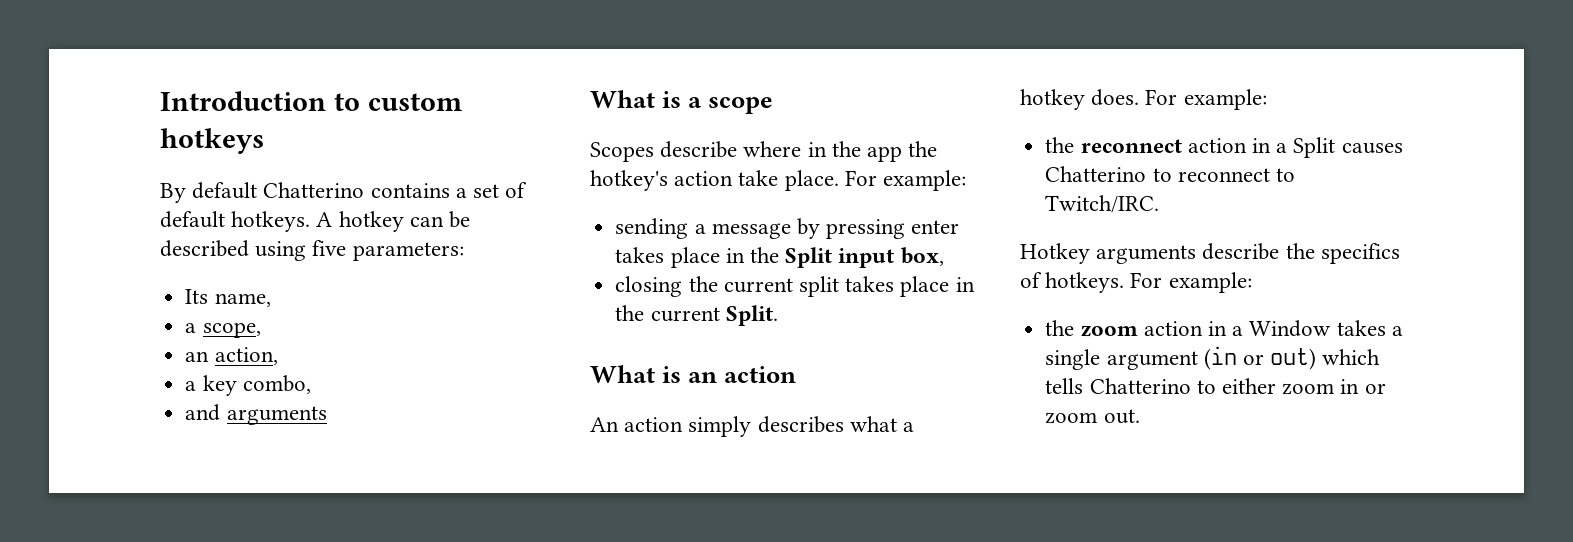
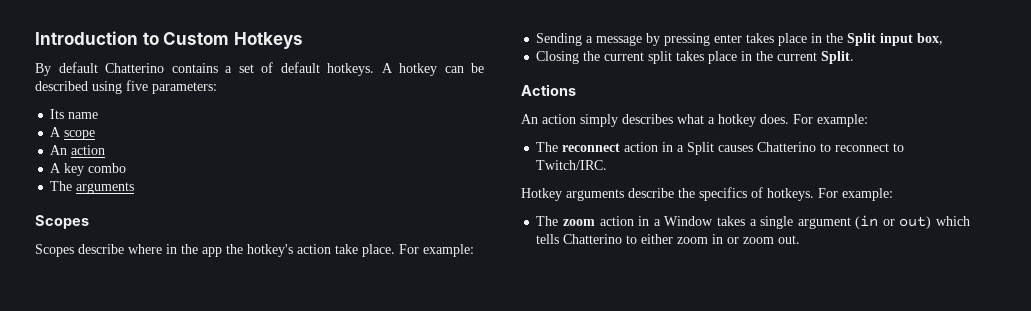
[367,93,462,111] [160,128,264,154] custom hotkeys -> [163,32,303,49] Custom Hotkeys
[214,293,271,307] [185,322,261,338] [185,347,278,365] [185,375,311,396] [185,404,327,425] [590,90,774,114] name, // a scope, // an action, // a key combo, // and arguments // What is a scope -> [68,112,99,119] [50,127,96,140] [50,145,106,155] [50,163,127,176] [50,181,135,194] [35,215,89,229] name // A scope // An action // A key combo // The arguments // Scopes
[615,218,689,239] sending -> [536,33,583,46] Sending
[615,276,683,297] closing -> [536,51,580,64] Closing
[590,365,797,383] What is an action -> [521,84,576,96] Actions
[1045,137,1075,153] the -> [536,142,559,152] The
[1045,320,1075,336] the -> [536,216,559,226] The

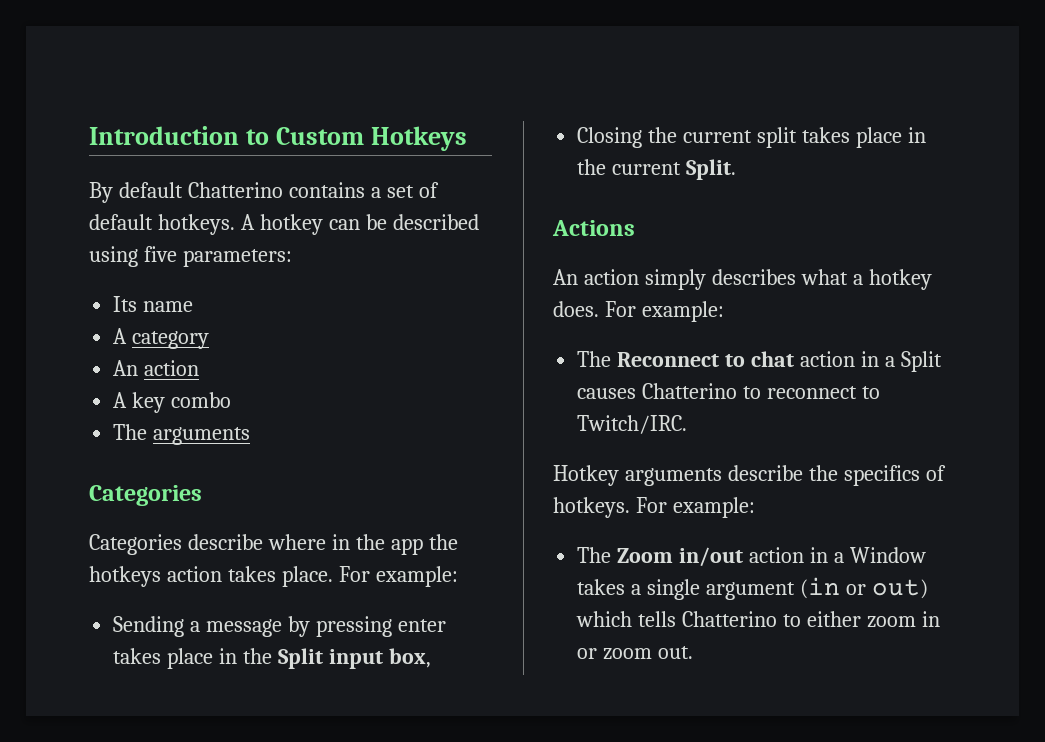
[64,130,96,140] scope -> [132,331,210,349] category
[35,215,89,229] [35,244,74,257] Scopes // Scopes -> [89,485,202,506] [89,534,182,555] Categories // Categories
[247,244,358,257] hotkey's action take -> [89,566,276,587] hotkeys action takes
[562,143,621,152] reconnect -> [617,351,795,367] Reconnect to chat
[562,219,595,226] zoom -> [617,547,744,567] Zoom in/out

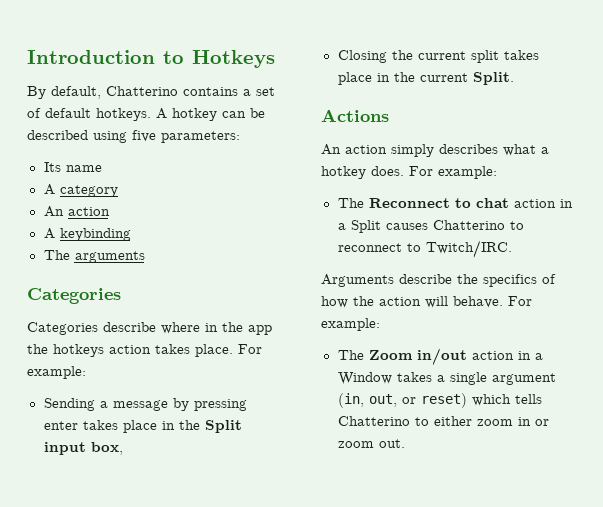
[275,127,364,145] Custom -> (184, 57) none
[118,182,183,198] default -> [51,86,101,99] default,
[132,392,232,413] key combo -> [59,228,131,241] keybinding
[553,465,722,486] Hotkey arguments -> [321,274,394,287] Arguments
[553,497,630,518] hotkeys. -> [321,296,503,308] how the action will behave.
[799,577,928,599] (in or out) -> [337,393,467,408] (in, out, or reset)

